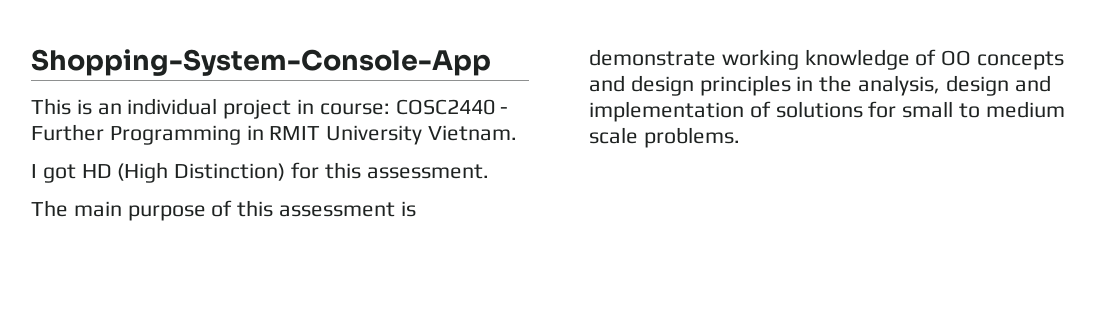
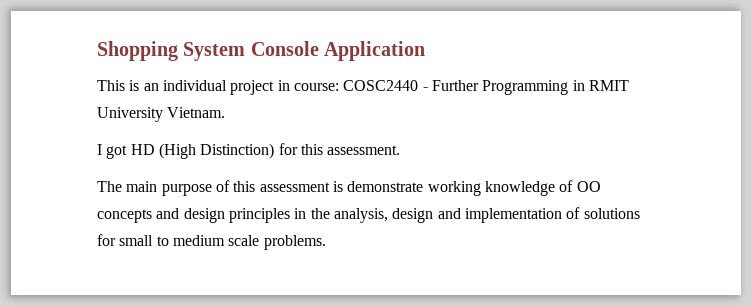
[31,49,491,76] Shopping-System-Console-App -> [97,41,426,61] Shopping System Console Application

